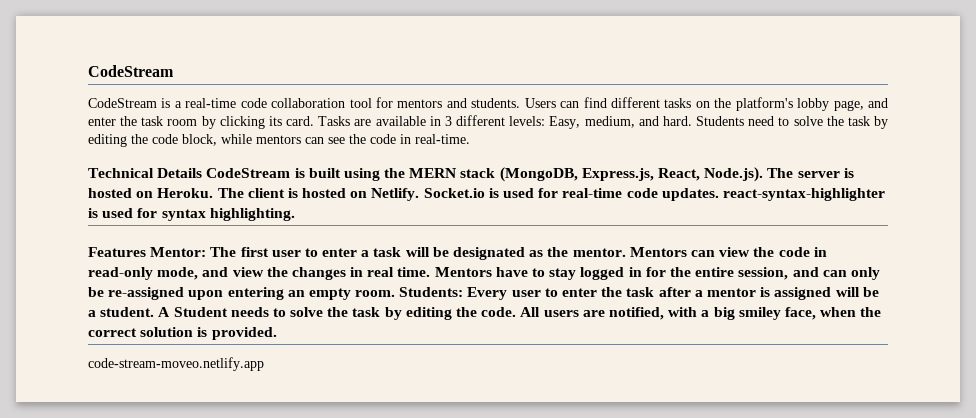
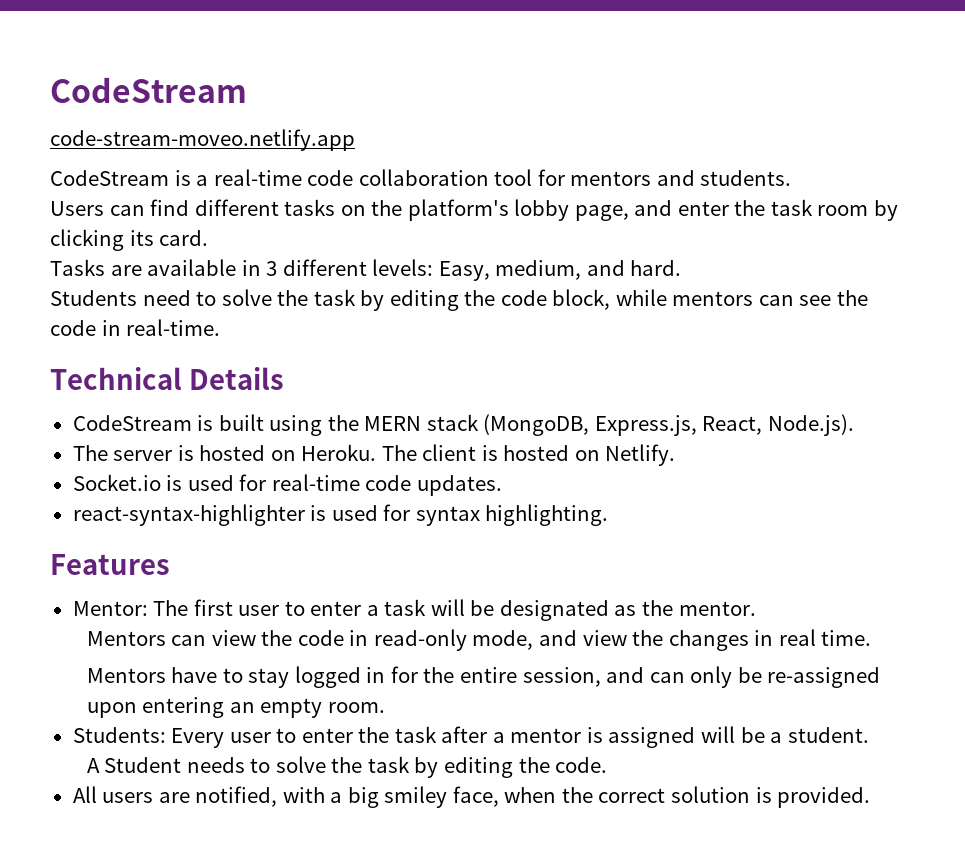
[88,65,174,77] CodeStream -> [50,77,247,103] [50,129,355,151] CodeStream // code-stream-moveo.netlify.app
(521, 103) none -> (792, 178) //
(315, 121) none -> (209, 238) //
(692, 121) none -> (682, 268) //
(203, 173) none -> (285, 378) //
(764, 174) none -> (854, 425) //
(420, 194) none -> (676, 455) //
(719, 194) none -> (502, 485) //
(146, 252) none -> (170, 564) //
(626, 252) none -> (756, 608) //
(431, 272) none -> (872, 638) //
(396, 293) none -> (385, 707) //
(155, 312) none -> (869, 735) //
(517, 312) none -> (608, 765) //
[88,357,264,371] // code-stream-moveo.netlify.app -> (871, 797) none

